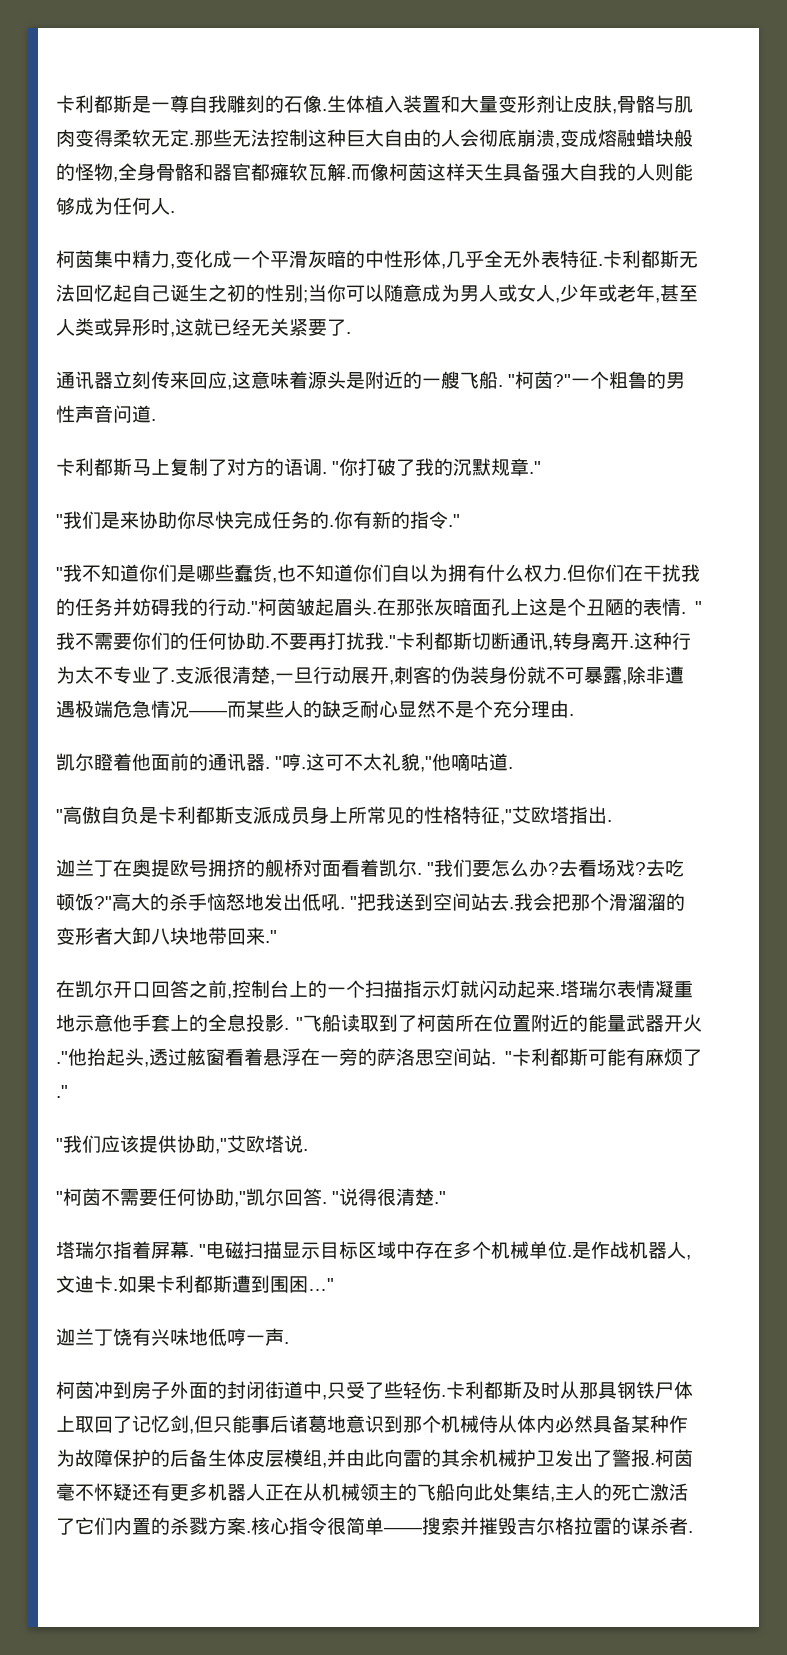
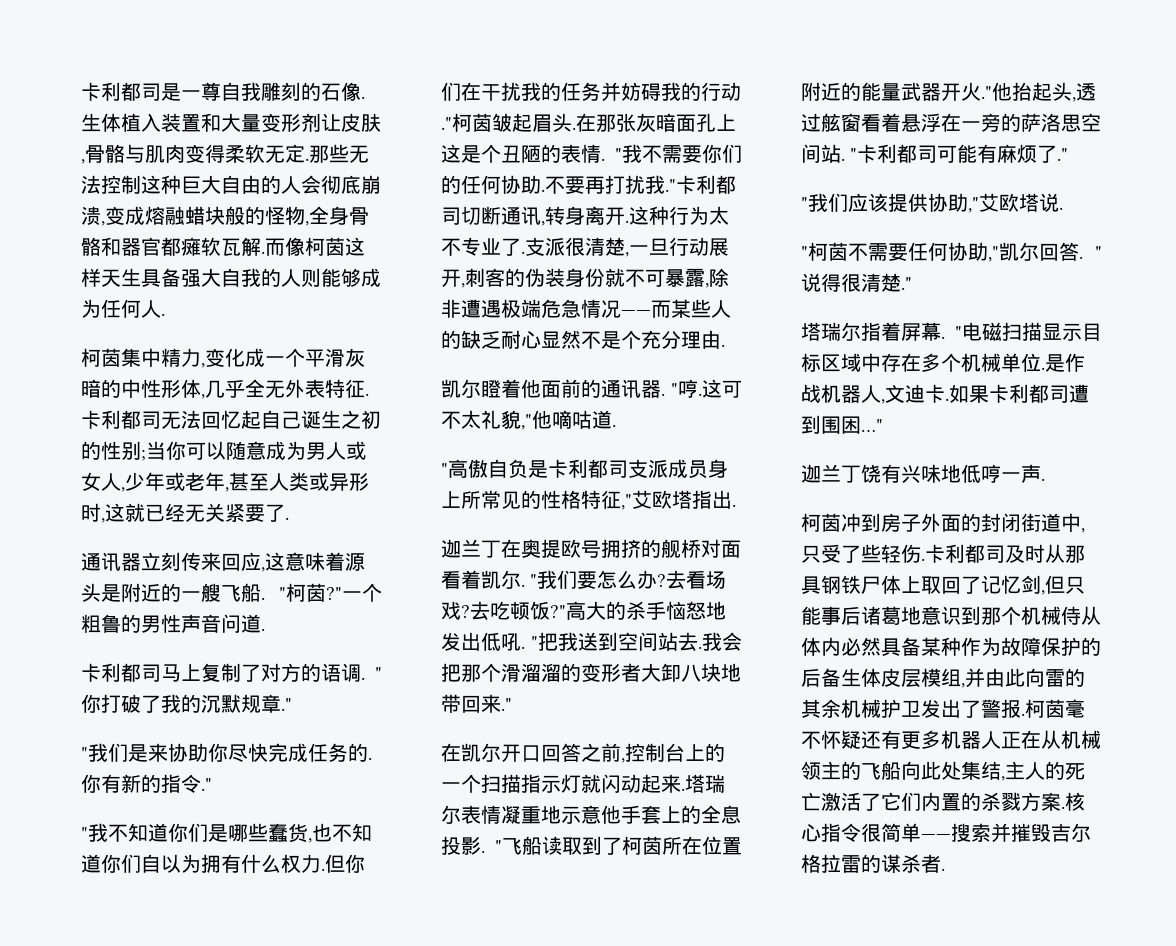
[56,95,132,113] 卡利都斯 -> [81,82,161,101] 卡利都司
[660,250,679,268] 斯 -> [141,411,161,429] 司
[113,458,132,476] 斯 -> [141,664,161,682] 司
[453,632,472,650] 斯 -> [441,207,461,225] 司
[215,806,234,824] 斯 -> [608,460,628,478] 司
[569,1048,588,1066] 斯 -> [917,145,938,163] 司
[213,1275,232,1293] 斯 -> [1049,385,1069,403] 司
[503,1381,522,1399] 斯 -> [985,545,1005,563] 司

